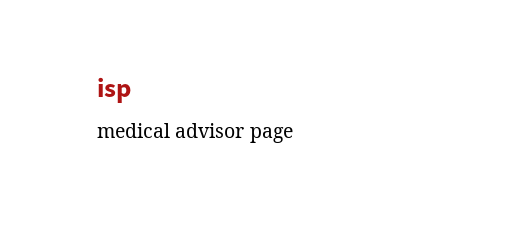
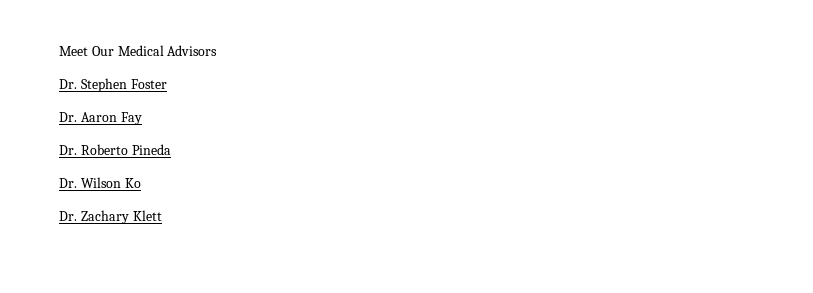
[97,77,131,103] [97,123,293,143] isp // medical advisor page -> [59,45,218,56] [59,78,167,92] [59,112,142,125] [59,144,171,155] [59,177,141,188] [59,210,162,224] Meet Our Medical Advisors // Dr. Stephen Foster // Dr. Aaron Fay // Dr. Roberto Pineda // Dr. Wilson Ko // Dr. Zachary Klett

